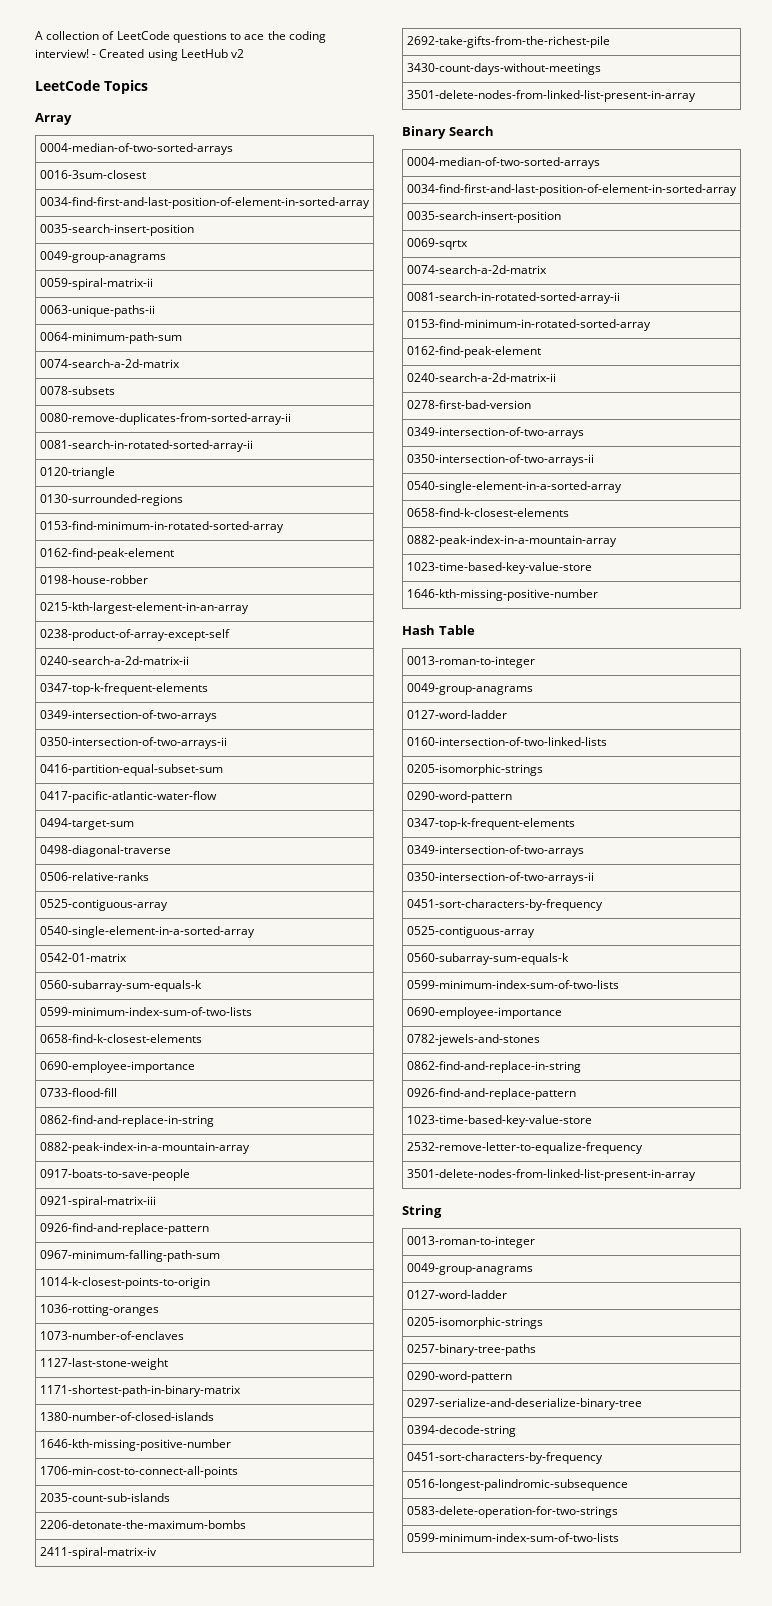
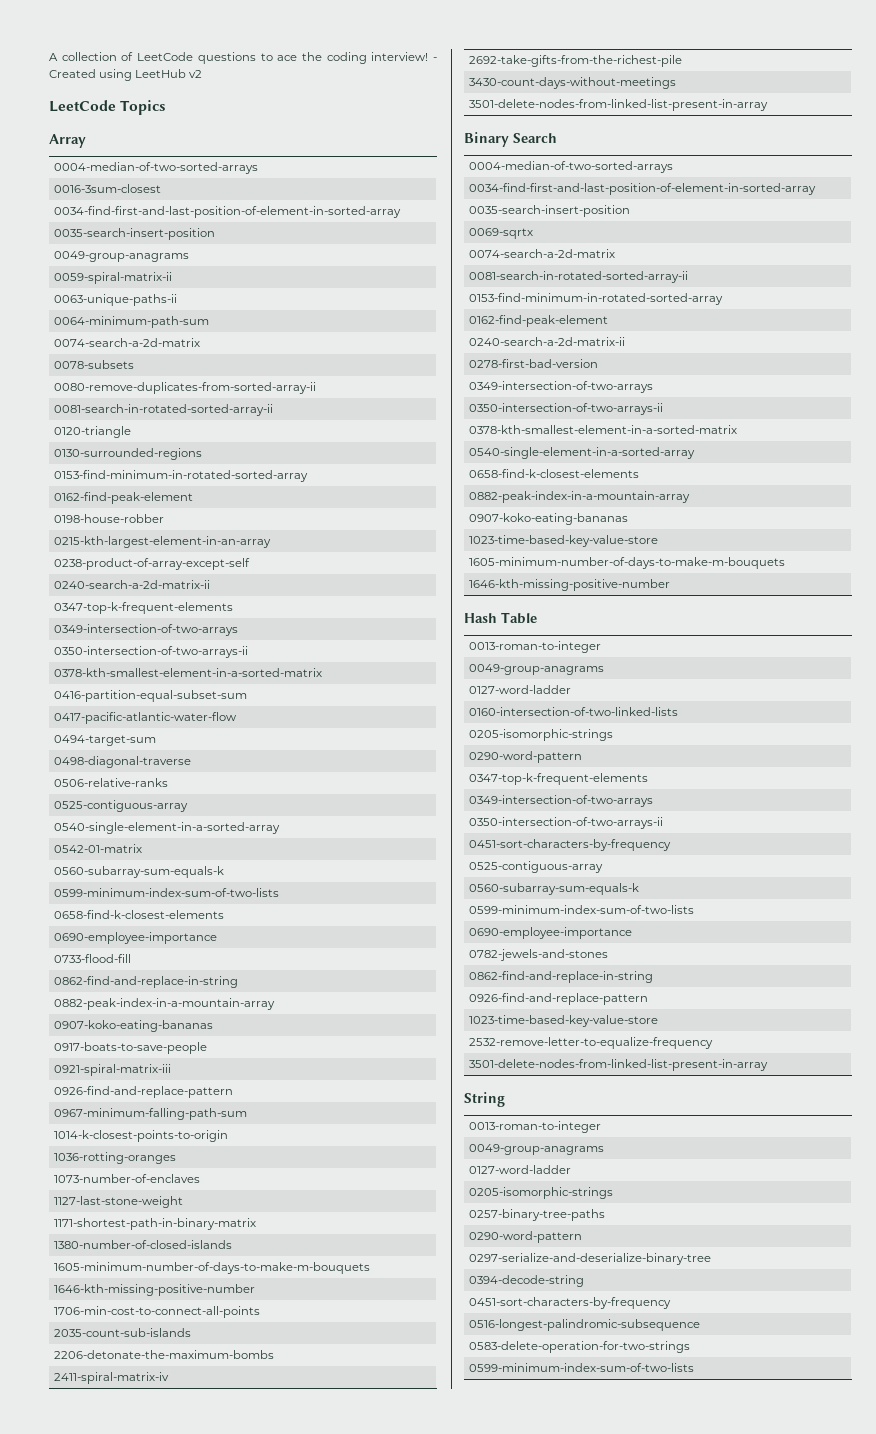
(227, 743) none -> [53,668,322,677] // 0378-kth-smallest-element-in-a-sorted-matrix
(250, 1148) none -> [53,1020,213,1032] // 0907-koko-eating-bananas
(214, 1416) none -> [53,1262,370,1274] // 1605-minimum-number-of-days-to-make-m-bouquets
(594, 460) none -> [468,425,737,434] // 0378-kth-smallest-element-in-a-sorted-matrix
[406,562,592,574] // 1023-time-based-key-value-store -> [468,513,628,525] [468,535,658,547] [468,557,785,569] // 0907-koko-eating-bananas // 1023-time-based-key-value-store // 1605-minimum-number-of-days-to-make-m-bouquets

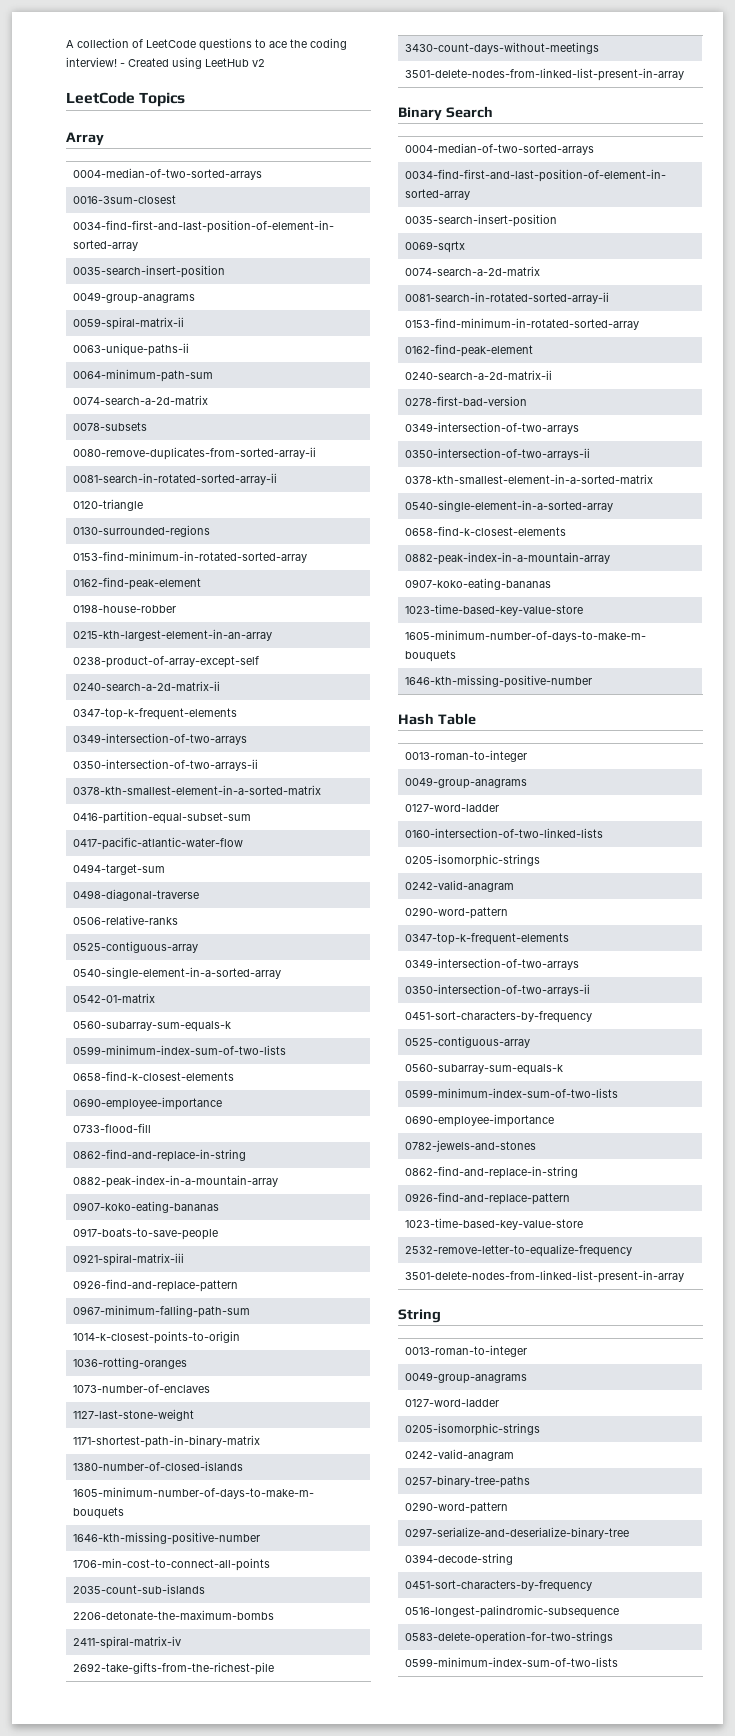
(613, 735) none -> [405,880,515,892] // 0242-valid-anagram
(613, 1193) none -> [405,1449,515,1461] // 0242-valid-anagram

